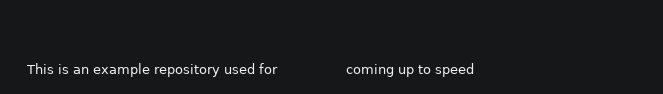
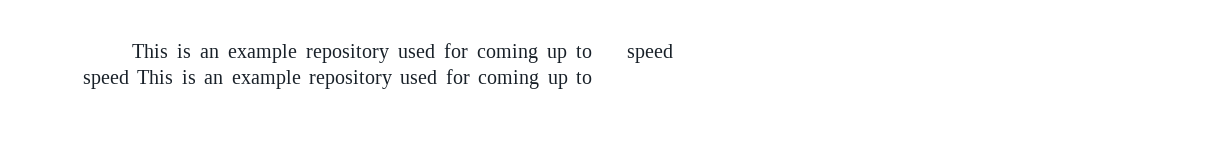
(474, 70) none -> [137,69,592,89] [627,44,673,63] This is an example repository used for coming up to speed

